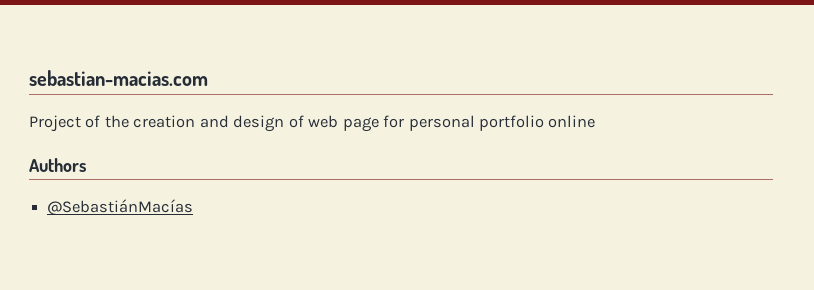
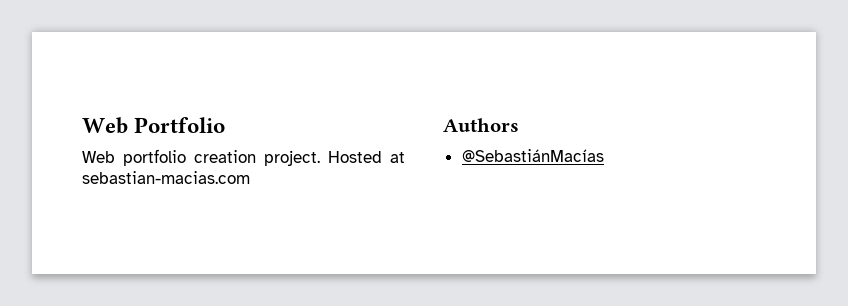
[29,70,208,86] [29,115,596,132] sebastian-macias.com // Project of the creation and design of web page for personal portfolio online -> [82,117,226,134] [82,149,405,166] [82,171,250,184] Web Portfolio // Web portfolio creation project. Hosted at sebastian-macias.com

